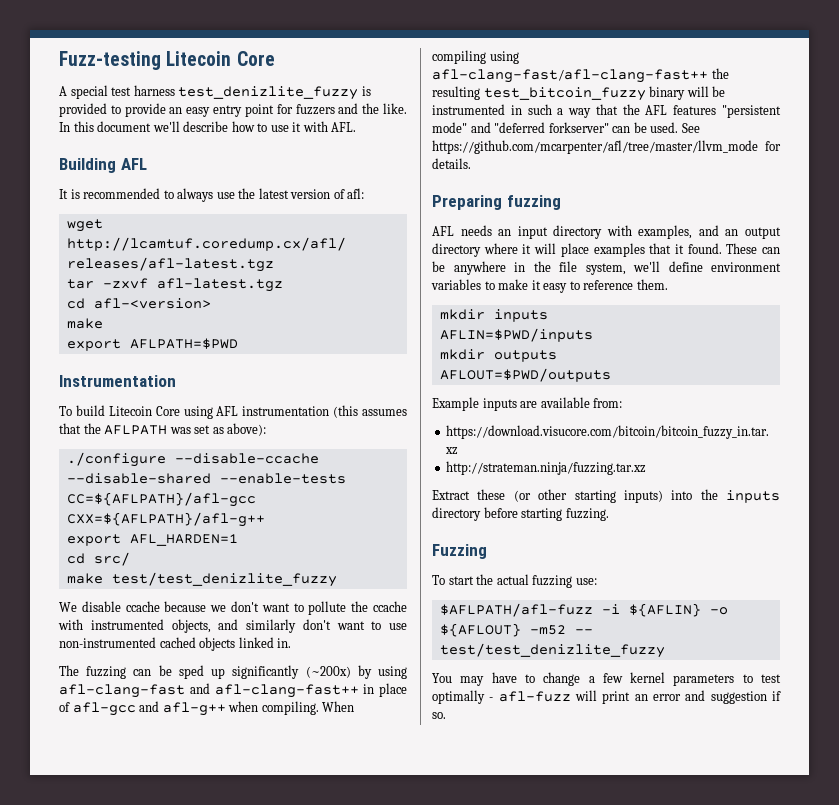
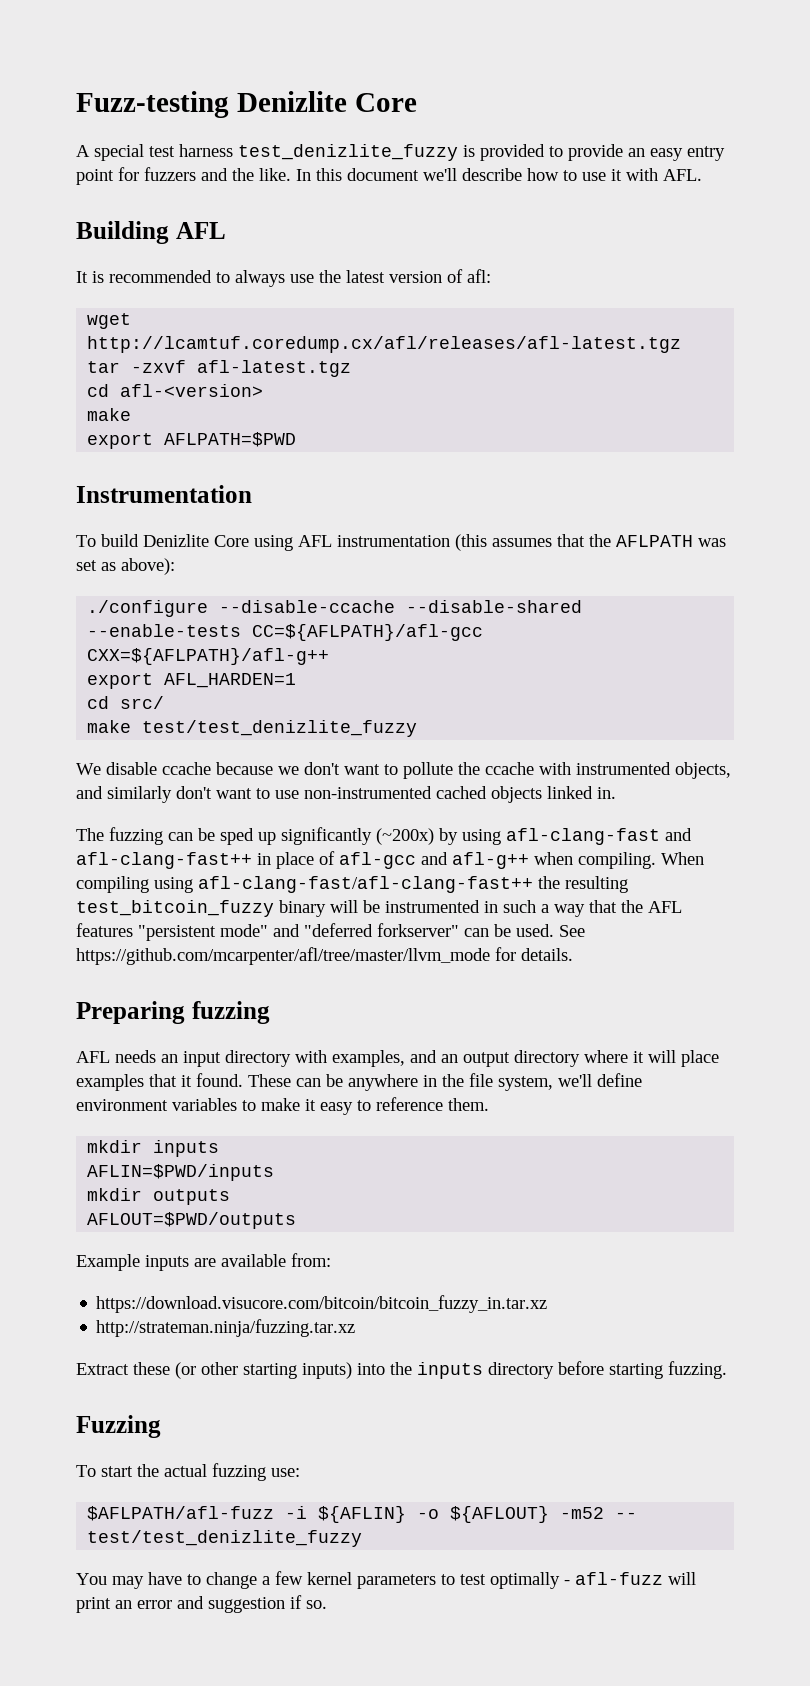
[166,51,232,66] Litecoin -> [236,91,347,112] Denizlite
[108,406,152,416] Litecoin -> [143,534,209,547] Denizlite

